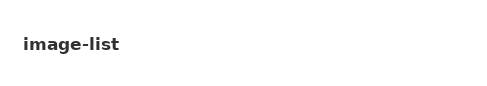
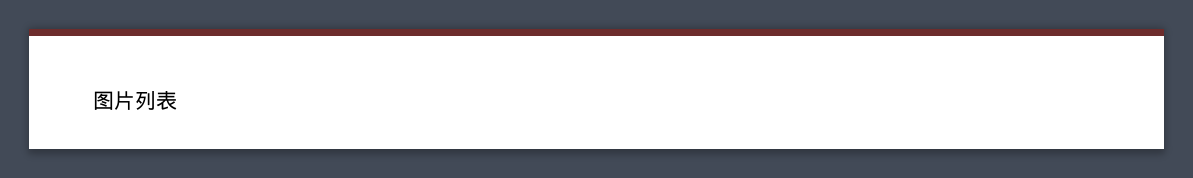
[23,37,119,54] image-list -> [93,91,177,110] 图片列表

